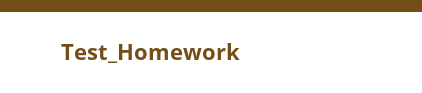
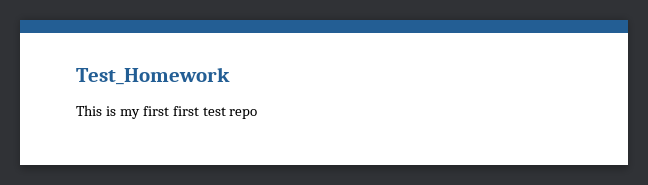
(240, 53) none -> [76,105,258,119] // This is my first first test repo

